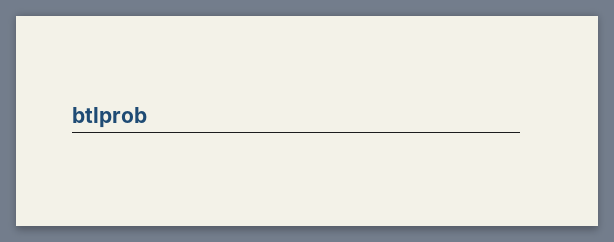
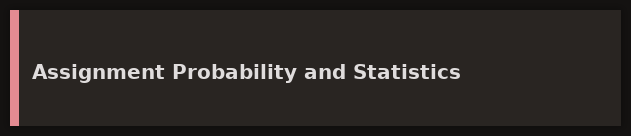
[72,107,147,128] btlprob -> [32,64,461,83] Assignment Probability and Statistics

